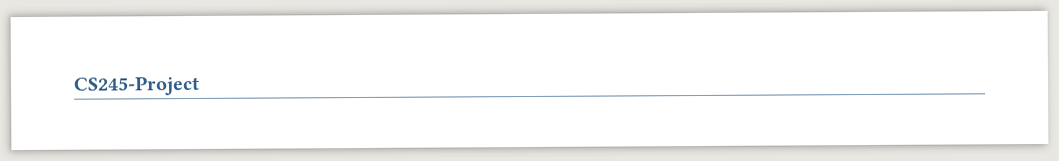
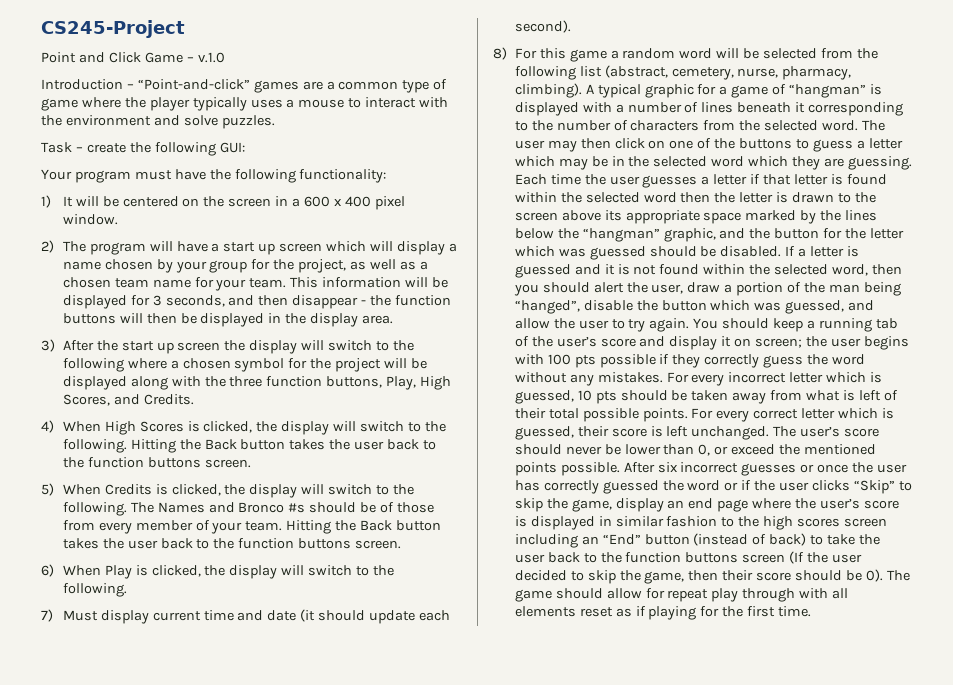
(200, 85) none -> [41,52,225,63] [41,79,448,93] [41,97,449,111] [41,115,275,129] [41,142,245,156] [41,169,387,183] [41,195,405,210] [62,214,118,225] [41,240,457,255] [62,259,428,273] [62,277,449,291] [62,295,452,309] [62,313,394,327] [41,339,414,354] [62,358,428,372] [62,376,452,390] [62,394,194,406] [41,420,446,435] [62,439,437,453] [62,457,251,468] [41,483,415,498] [62,502,435,516] [62,520,442,534] [62,538,402,549] [41,564,395,579] [62,583,127,597] [41,609,451,624] [514,20,571,33] [493,47,878,62] [514,65,852,80] [514,83,883,98] [514,102,904,116] [514,120,886,131] [514,138,903,152] [514,156,912,170] [514,174,887,188] [514,192,876,203] [514,210,878,224] [514,228,905,242] [514,246,860,260] [514,264,902,278] [513,282,901,296] [514,300,875,314] [514,318,898,332] [514,336,909,350] [514,354,866,368] [514,372,883,386] [514,390,898,404] [514,408,895,422] [514,426,880,440] [514,444,877,456] [514,462,908,476] [514,480,912,494] [514,498,899,512] [514,516,888,530] [514,533,881,548] [514,551,863,564] [514,569,910,584] [514,588,849,602] [514,606,812,620] // Point and Click Game – v.1.0 // Introduction – “Point-and-click” games are a common type of game where the player typically uses a mouse to interact with the environment and solve puzzles. // Task – create the following GUI: // Your program must have the following functionality: // 1) It will be centered on the screen in a 600 x 400 pixel window. // 2) The program will have a start up screen which will display a name chosen by your group for the project, as well as a chosen team name for your team. This information will be displayed for 3 seconds, and then disappear - the function buttons will then be displayed in the display area. // 3) After the start up screen the display will switch to the following where a chosen symbol for the project will be displayed along with the three function buttons, Play, High Scores, and Credits. // 4) When High Scores is clicked, the display will switch to the following. Hitting the Back button takes the user back to the function buttons screen. // 5) When Credits is clicked, the display will switch to the following. The Names and Bronco #s should be of those from every member of your team. Hitting the Back button takes the user back to the function buttons screen. // 6) When Play is clicked, the display will switch to the following. // 7) Must display current time and date (it should update each second). // 8) For this game a random word will be selected from the following list (abstract, cemetery, nurse, pharmacy, climbing). A typical graphic for a game of “hangman” is displayed with a number of lines beneath it corresponding to the number of characters from the selected word. The user may then click on one of the buttons to guess a letter which may be in the selected word which they are guessing. Each time the user guesses a letter if that letter is found within the selected word then the letter is drawn to the screen above its appropriate space marked by the lines below the “hangman” graphic, and the button for the letter which was guessed should be disabled. If a letter is guessed and it is not found within the selected word, then you should alert the user, draw a portion of the man being “hanged”, disable the button which was guessed, and allow the user to try again. You should keep a running tab of the user’s score and display it on screen; the user begins with 100 pts possible if they correctly guess the word without any mistakes. For every incorrect letter which is guessed, 10 pts should be taken away from what is left of their total possible points. For every correct letter which is guessed, their score is left unchanged. The user’s score should never be lower than 0, or exceed the mentioned points possible. After six incorrect guesses or once the user has correctly guessed the word or if the user clicks “Skip” to skip the game, display an end page where the user’s score is displayed in similar fashion to the high scores screen including an “End” button (instead of back) to take the user back to the function buttons screen (If the user decided to skip the game, then their score should be 0). The game should allow for repeat play through with all elements reset as if playing for the first time.

